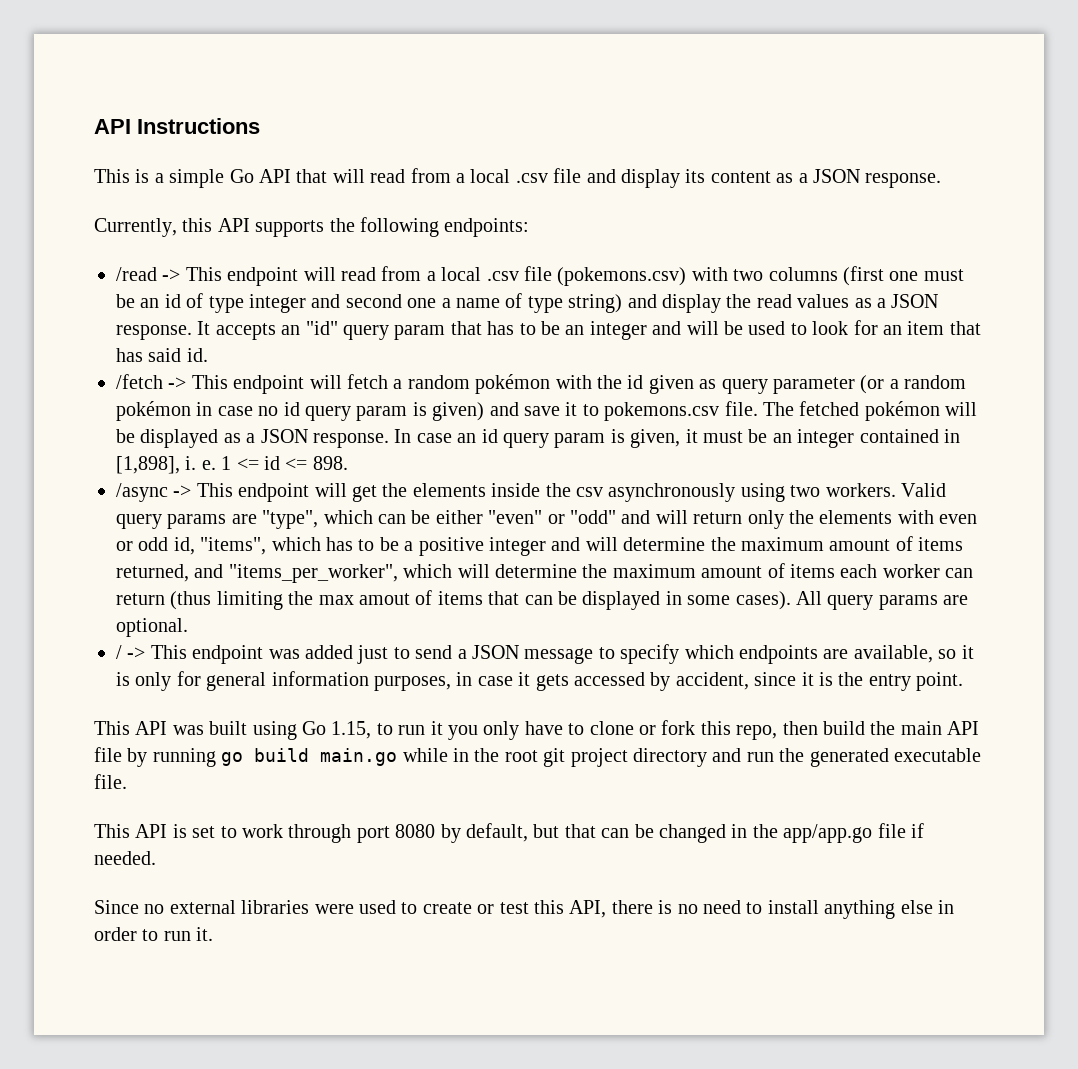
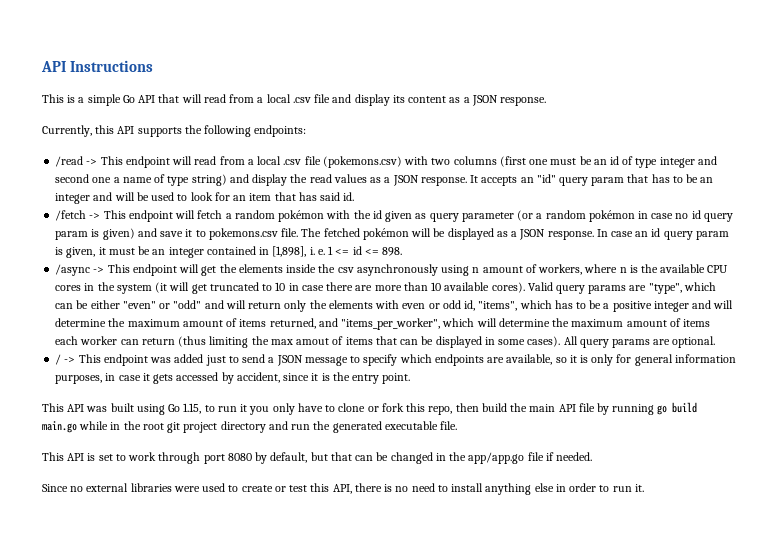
[790,483,896,497] two workers. -> [472,264,729,275] [55,282,525,294] n amount of workers, where n is the available CPU cores in the system (it will get truncated to 10 in case there are more than 10 available cores).

